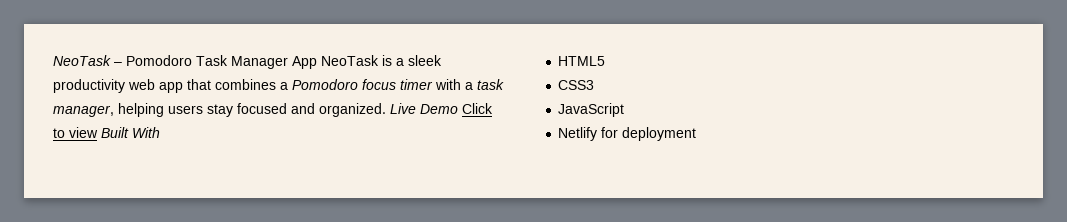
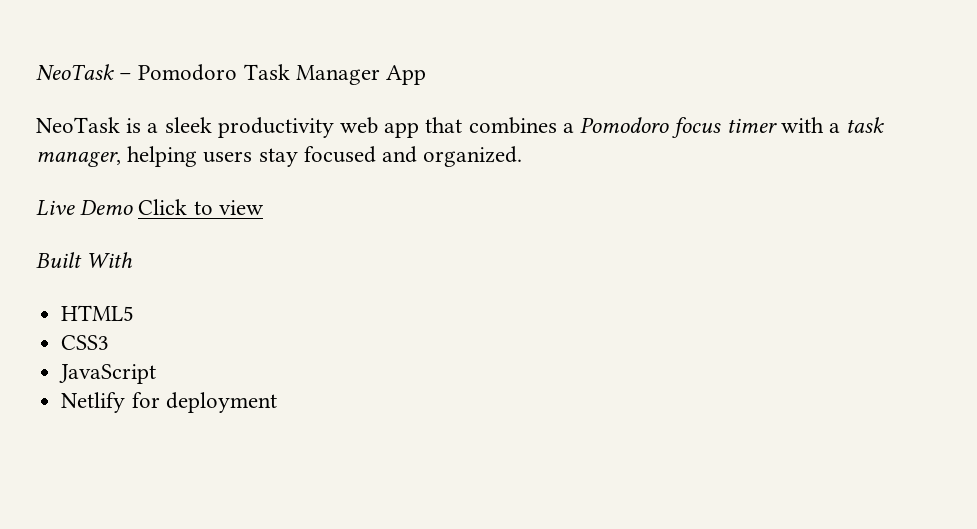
(317, 62) none -> (427, 75) //
(386, 110) none -> (523, 156) //
(98, 132) none -> (264, 207) //

